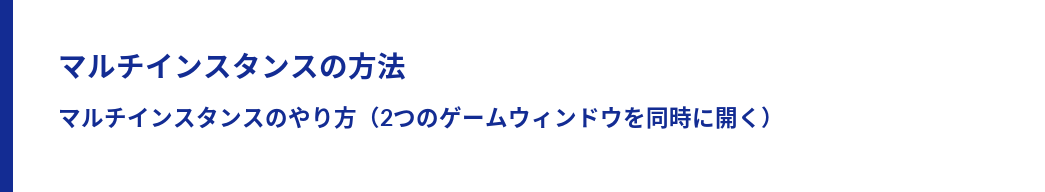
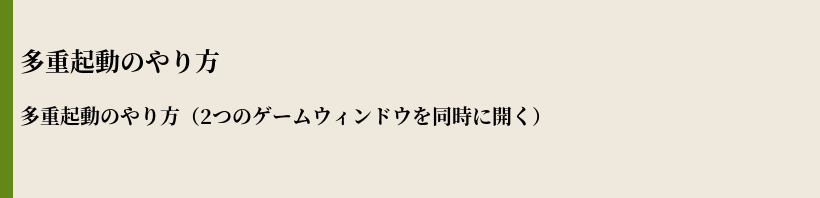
[58,52,406,80] [58,106,265,129] マルチインスタンスの方法 // マルチインスタンス -> [20,49,220,74] [20,106,100,126] 多重起動のやり方 // 多重起動

